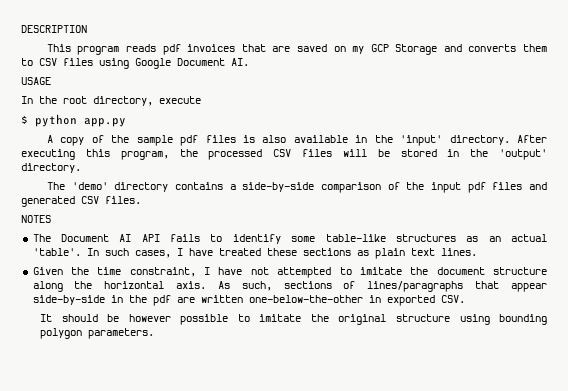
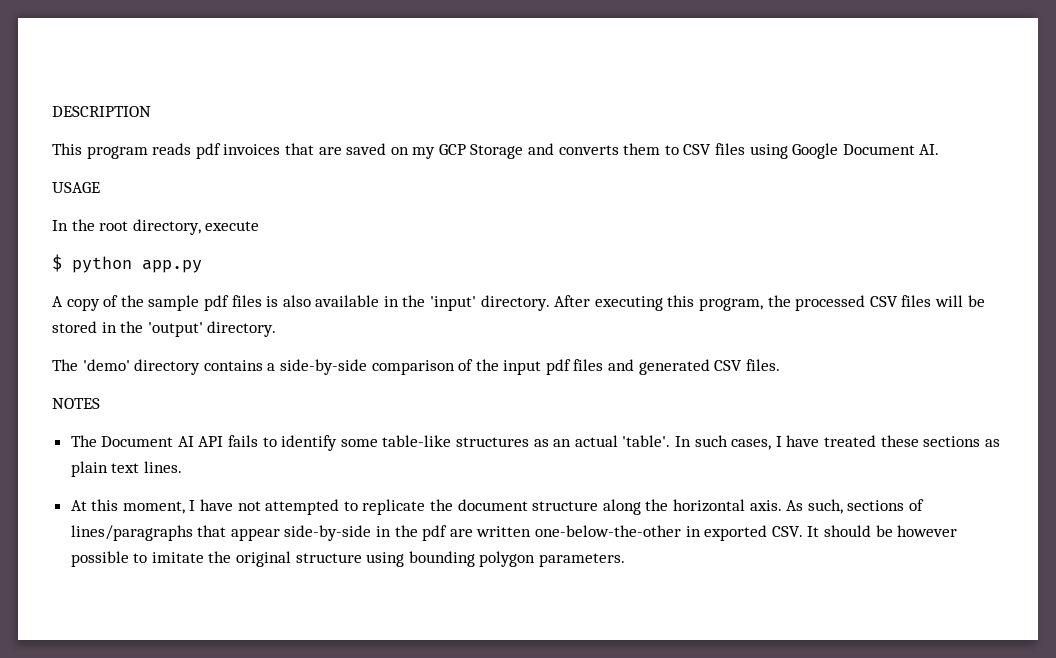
[32,267,196,277] Given the time constraint, -> [70,499,185,514] At this moment,
[359,267,402,275] imitate -> [362,499,426,515] replicate
(465, 299) // -> (803, 531) none

